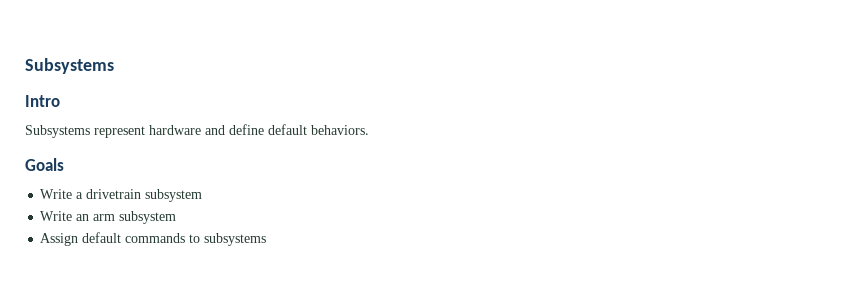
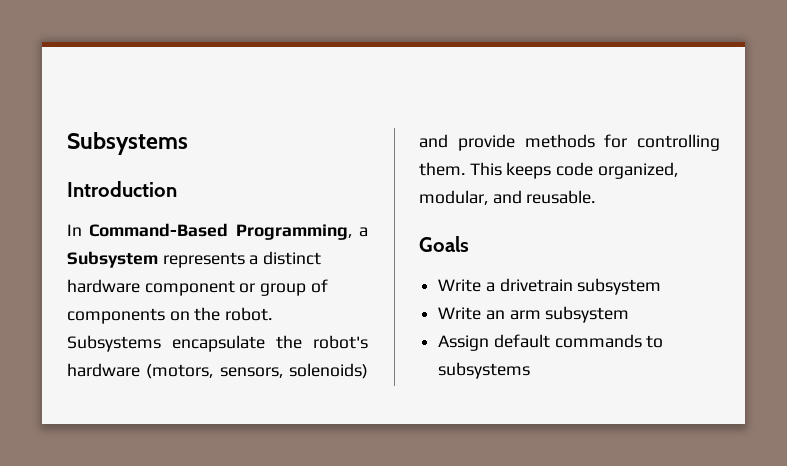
[25,95,60,107] [25,124,369,138] Intro // Subsystems represent hardware and define default behaviors. -> [67,181,177,197] [67,223,368,240] [67,251,322,268] [67,279,328,296] [67,307,273,324] [67,335,368,352] [67,363,368,379] [419,134,720,151] [419,162,678,179] [419,190,596,205] Introduction // In Command-Based Programming, a Subsystem represents a distinct hardware component or group of components on the robot. Subsystems encapsulate the robot's hardware (motors, sensors, solenoids) and provide methods for controlling them. This keeps code organized, modular, and reusable.

